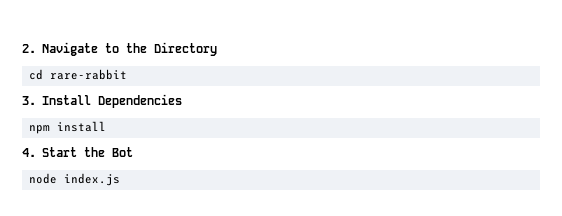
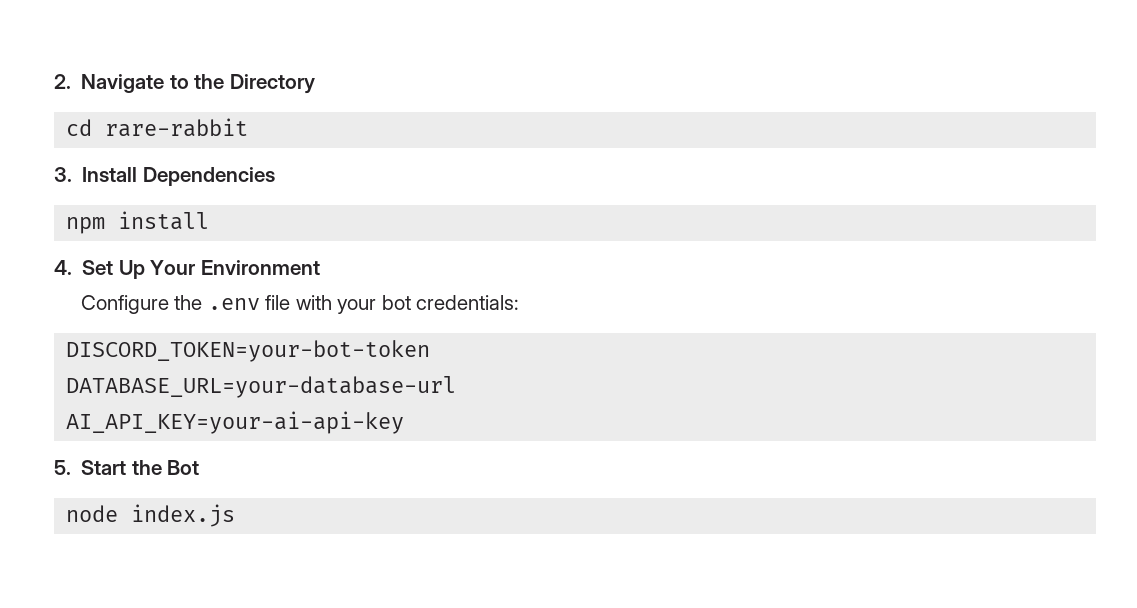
(36, 152) none -> [82,260,320,279] [80,295,520,314] [66,340,431,362] [66,376,457,398] [66,411,405,434] [54,460,71,475] Set Up Your Environment // Configure the .env file with your bot credentials: // DISCORD_TOKEN=your-bot-token // DATABASE_URL=your-database-url // AI_API_KEY=your-ai-api-key // 5.

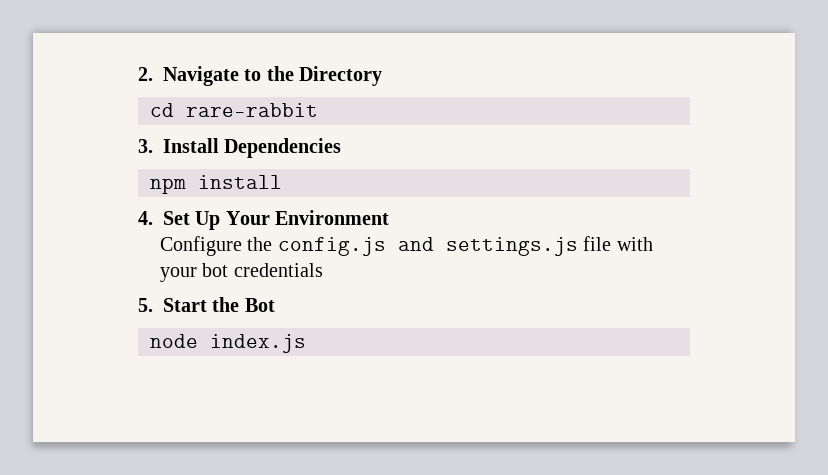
[207,298,260,310] .env -> [277,237,578,256] config.js and settings.js
[416,295,520,310] [66,340,431,362] [66,376,457,398] [66,411,405,434] credentials: // DISCORD_TOKEN=your-bot-token // DATABASE_URL=your-database-url // AI_API_KEY=your-ai-api-key -> [233,263,323,277] credentials

